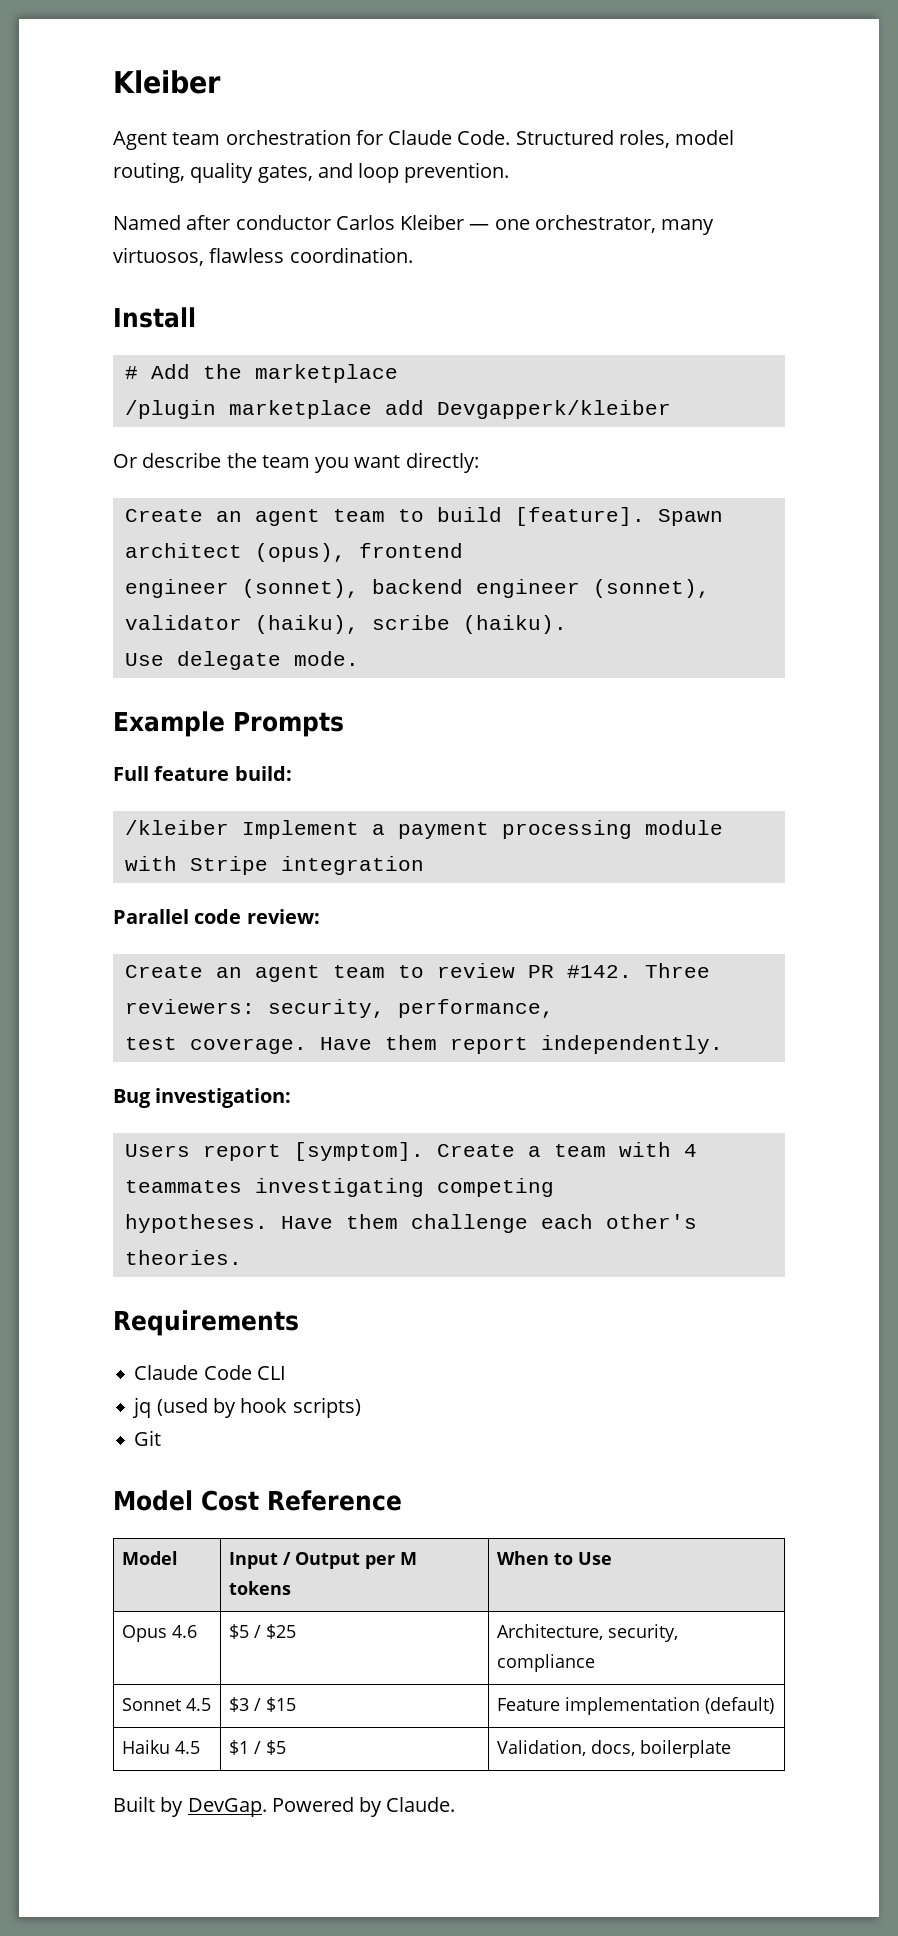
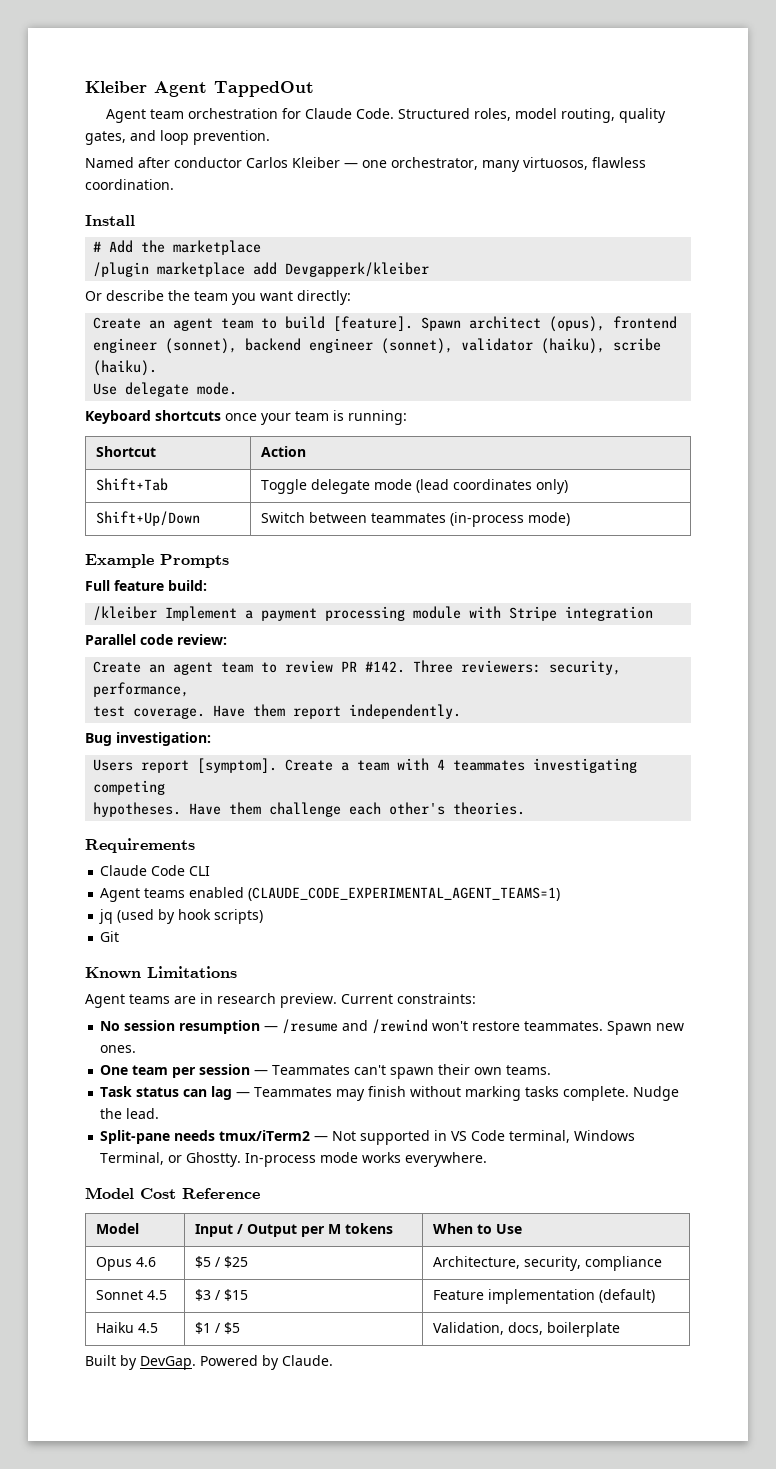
[113,70,221,94] Kleiber -> [85,81,314,97] Kleiber Agent TappedOut
(359, 658) none -> [85,410,407,425] [95,446,156,457] [260,446,306,457] [95,478,168,491] [260,479,568,494] [95,511,200,526] [260,512,570,527] // Keyboard shortcuts once your team is running: // Shortcut | Action // Shift+Tab | Toggle delegate mode (lead coordinates only) // Shift+Up/Down | Switch between teammates (in-process mode)
(286, 1373) none -> [100,887,561,902] // Agent teams enabled (CLAUDE_CODE_EXPERIMENTAL_AGENT_TEAMS=1)
(162, 1438) none -> [85,966,237,979] [85,993,476,1008] [100,1019,685,1035] [100,1045,137,1053] [100,1064,552,1079] [100,1086,680,1101] [100,1108,160,1119] [100,1130,636,1145] [100,1152,488,1167] // Known Limitations // Agent teams are in research preview. Current constraints: // No session resumption — /resume and /rewind won't restore teammates. Spawn new ones. // One team per session — Teammates can't spawn their own teams. // Task status can lag — Teammates may finish without marking tasks complete. Nudge the lead. // Split-pane needs tmux/iTerm2 — Not supported in VS Code terminal, Windows Terminal, or Ghostty. In-process mode works everywhere.

